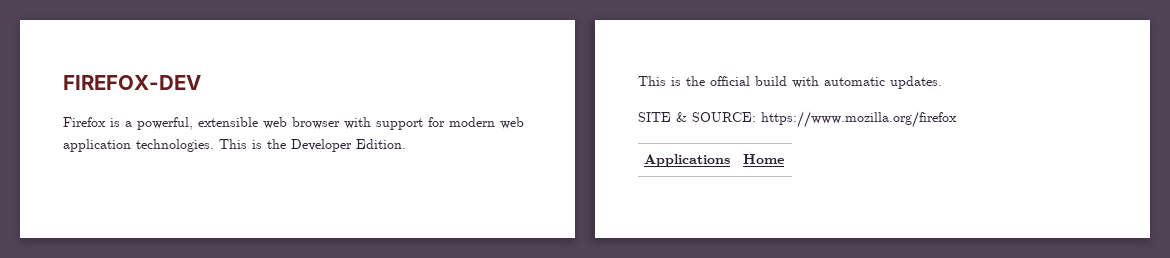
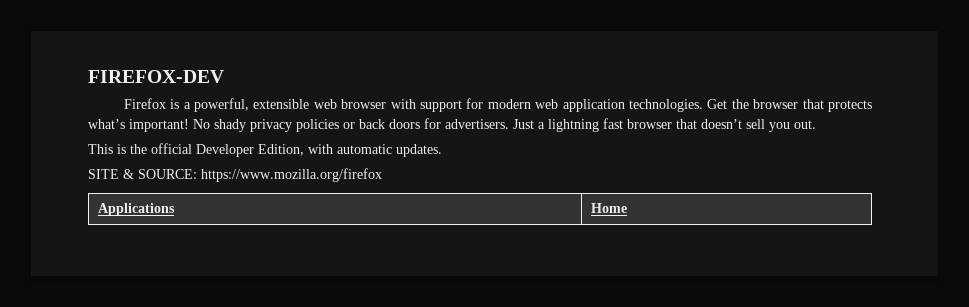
[219,139,406,152] This is the Developer Edition. -> [707,99,872,112] [88,118,816,132] Get the browser that protects what’s important! No shady privacy policies or back doors for advertisers. Just a lightning fast browser that doesn’t sell you out.
[755,76,787,86] build -> [196,144,304,157] Developer Edition,

